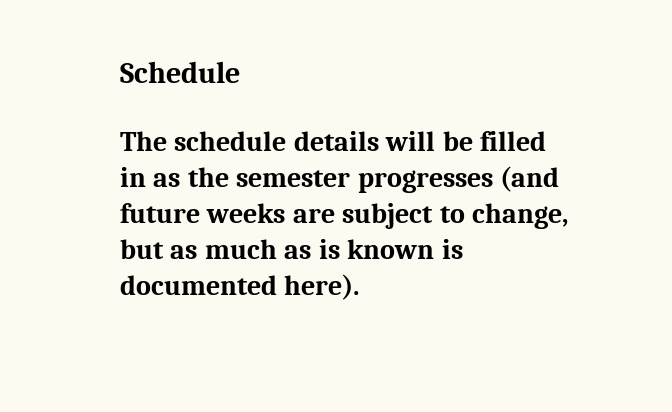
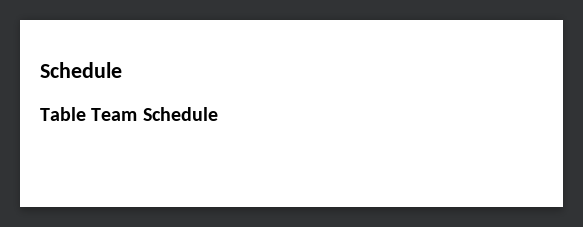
[120,131,547,151] [120,166,560,193] [120,203,570,229] [120,239,463,259] [120,274,360,300] The schedule details will be filled in as the semester progresses (and future weeks are subject to change, but as much as is known is documented here). -> [40,107,218,121] Table Team Schedule

